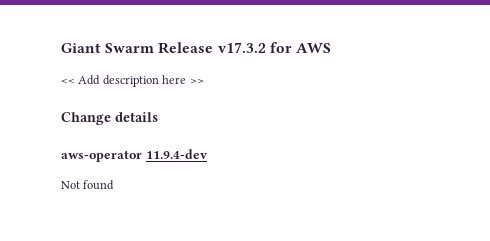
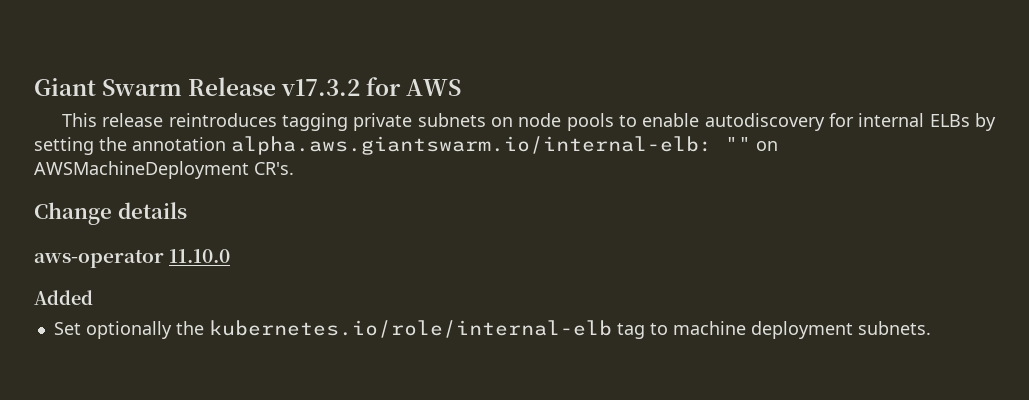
[61,75,204,87] [61,112,158,125] [61,149,208,162] [61,180,115,190] << Add description here >> // Change details // aws-operator 11.9.4-dev // Not found -> [61,113,997,131] [34,136,778,155] [34,161,294,179] [34,202,187,225] [34,249,231,268] [34,290,93,305] [53,320,931,339] This release reintroduces tagging private subnets on node pools to enable autodiscovery for internal ELBs by setting the annotation alpha.aws.giantswarm.io/internal-elb: "" on AWSMachineDeployment CR's. // Change details // aws-operator 11.10.0 // Added // Set optionally the kubernetes.io/role/internal-elb tag to machine deployment subnets.

